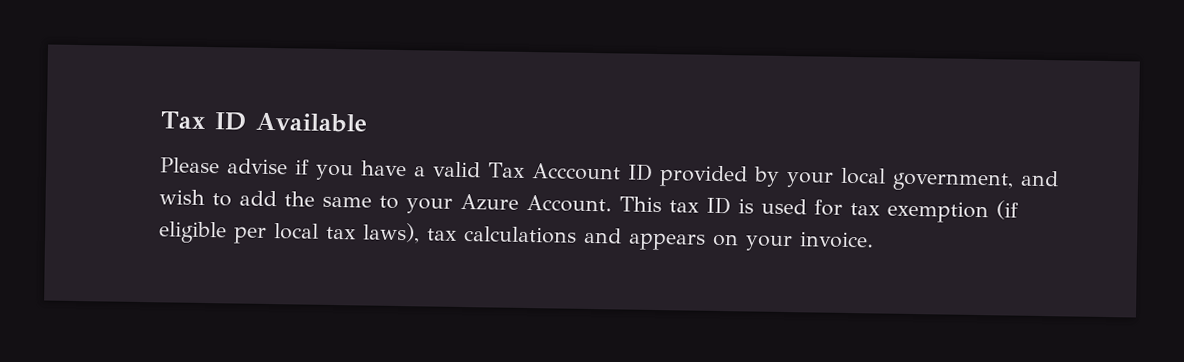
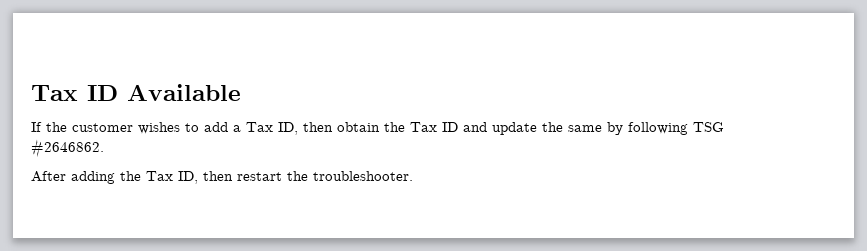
[160,157,1059,192] [159,189,1019,224] [158,221,874,252] Please advise if you have a valid Tax Acccount ID provided by your local government, and wish to add the same to your Azure Account. This tax ID is used for tax exemption (if eligible per local tax laws), tax calculations and appears on your invoice. -> [31,122,724,135] [31,139,104,158] [31,171,413,184] If the customer wishes to add a Tax ID, then obtain the Tax ID and update the same by following TSG #2646862. // After adding the Tax ID, then restart the troubleshooter.

